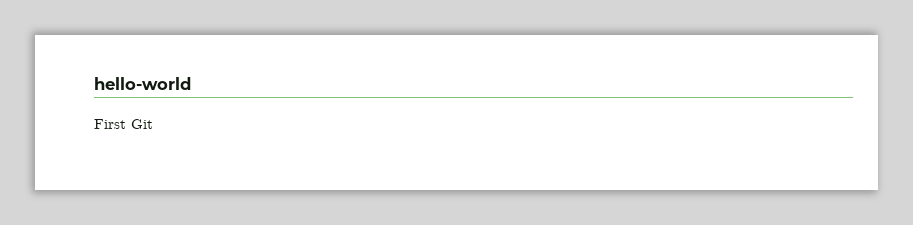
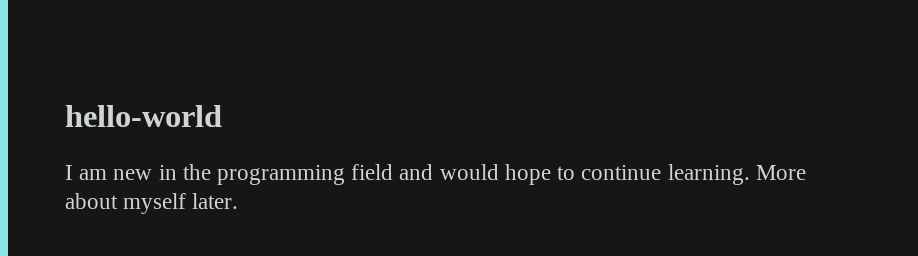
[94,119,153,129] First Git -> [65,164,806,185] [65,193,239,214] I am new in the programming field and would hope to continue learning. More about myself later.

